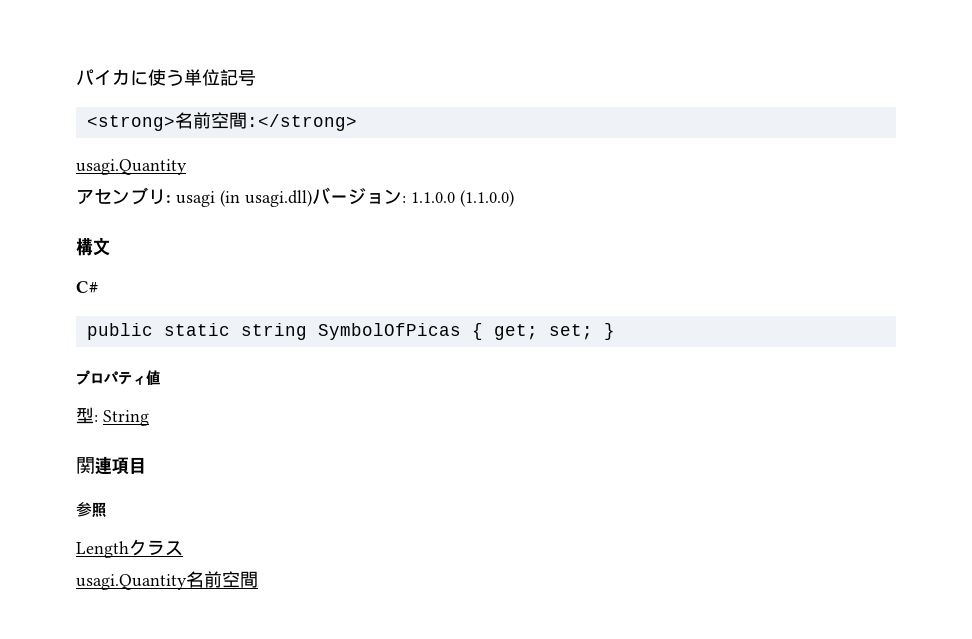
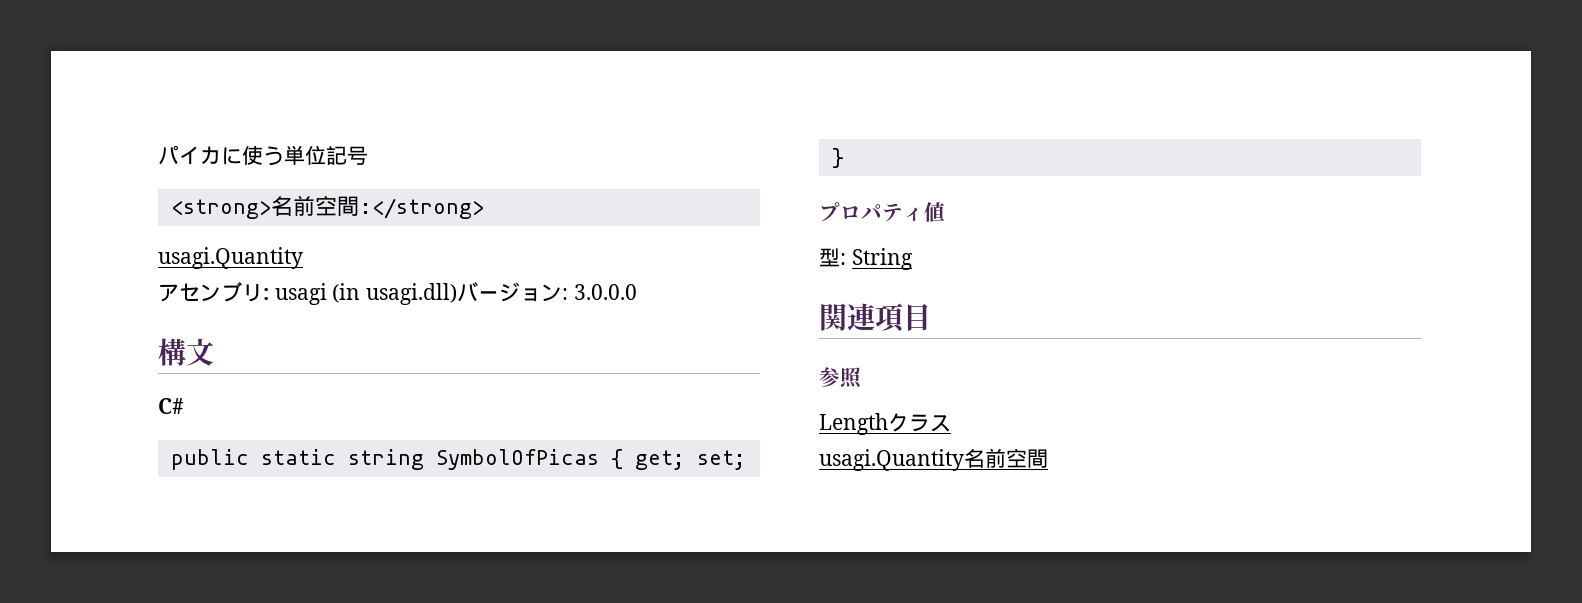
[411,190,514,207] 1.1.0.0 (1.1.0.0) -> [573,284,637,300] 3.0.0.0

